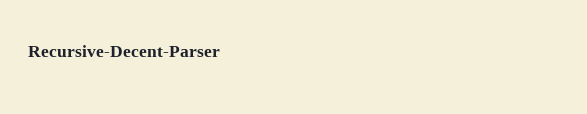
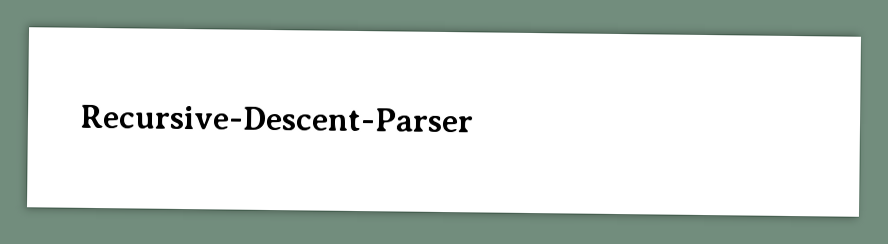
[28,45,220,57] Recursive-Decent-Parser -> [80,104,474,133] Recursive-Descent-Parser

